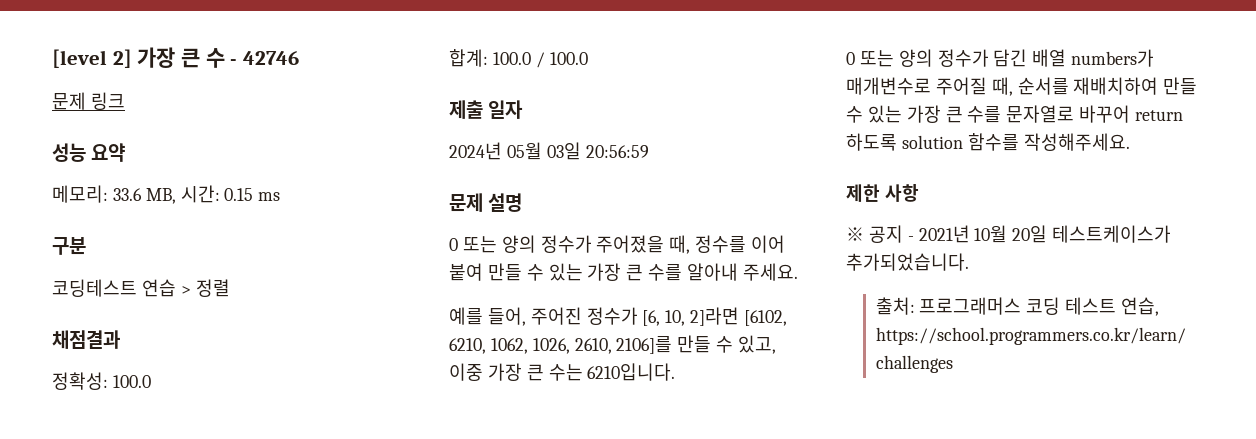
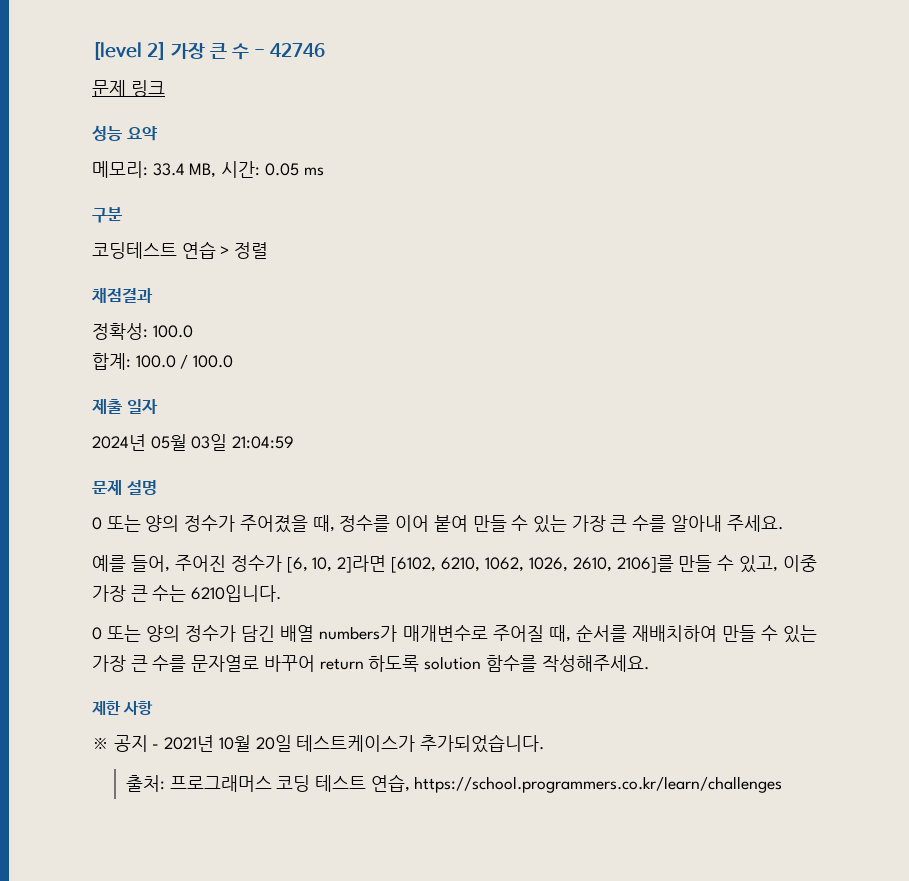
[112,188,142,201] 33.6 -> [152,163,185,176] 33.4
[224,188,254,201] 0.15 -> [264,163,299,176] 0.05
[585,145,649,158] 20:56:59 -> [232,436,295,449] 21:04:59

